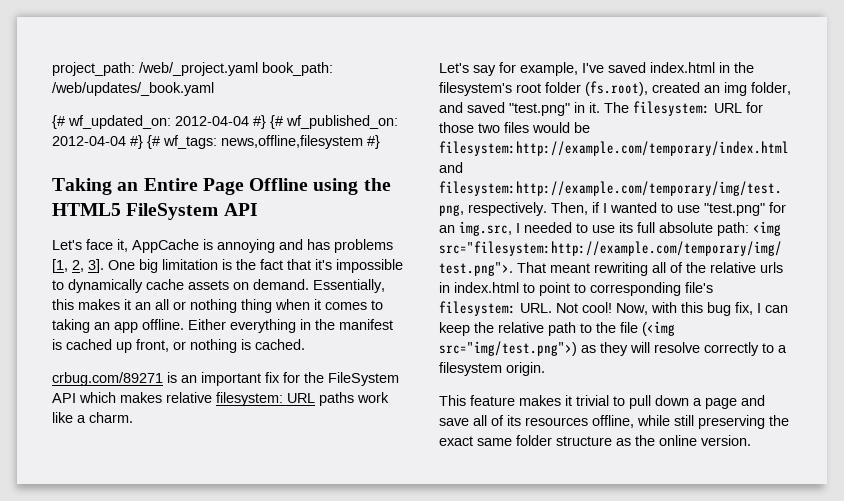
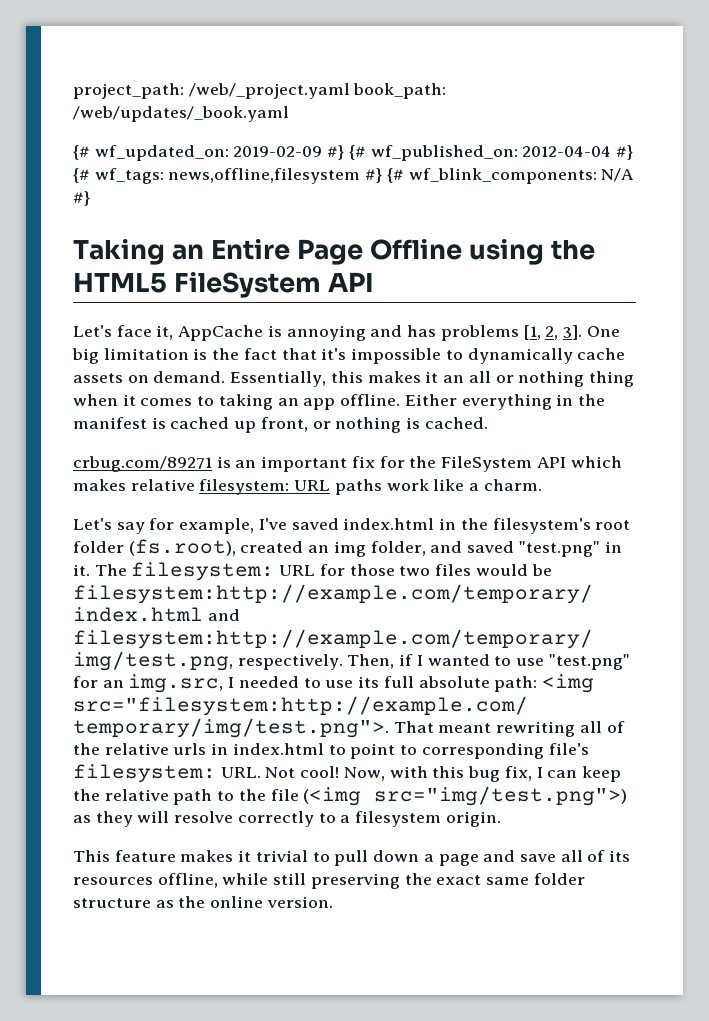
[175,116,249,126] 2012-04-04 -> [233,146,323,157] 2019-02-09
(380, 142) none -> [386,168,635,184] [73,191,90,206] {# wf_blink_components: N/A #}

